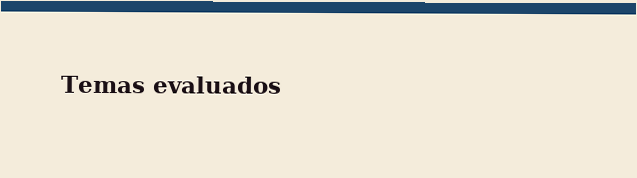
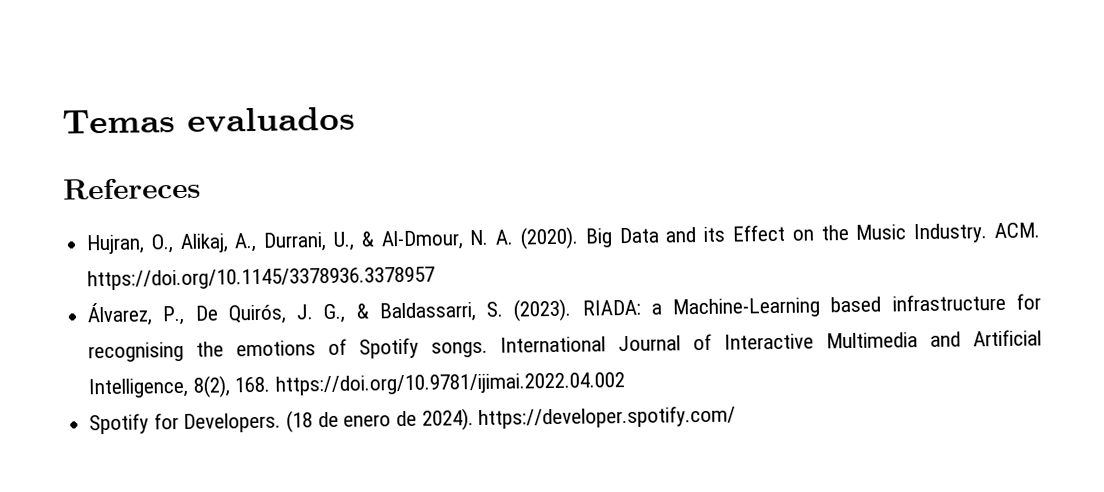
(282, 85) none -> [63,177,201,200] [86,222,1040,255] [87,266,436,291] [87,293,1041,327] [88,329,1042,363] [88,372,626,399] [89,405,737,435] // Refereces // Hujran, O., Alikaj, A., Durrani, U., & Al-Dmour, N. A. (2020). Big Data and its Effect on the Music Industry. ACM. https://doi.org/10.1145/3378936.3378957 // Álvarez, P., De Quirós, J. G., & Baldassarri, S. (2023). RIADA: a Machine-Learning based infrastructure for recognising the emotions of Spotify songs. International Journal of Interactive Multimedia and Artificial Intelligence, 8(2), 168. https://doi.org/10.9781/ijimai.2022.04.002 // Spotify for Developers. (18 de enero de 2024). https://developer.spotify.com/

